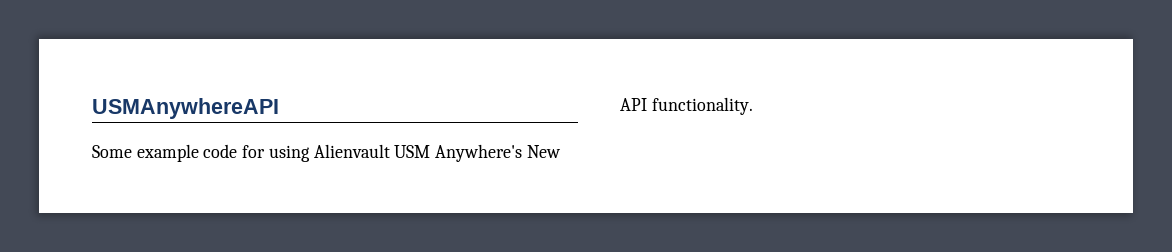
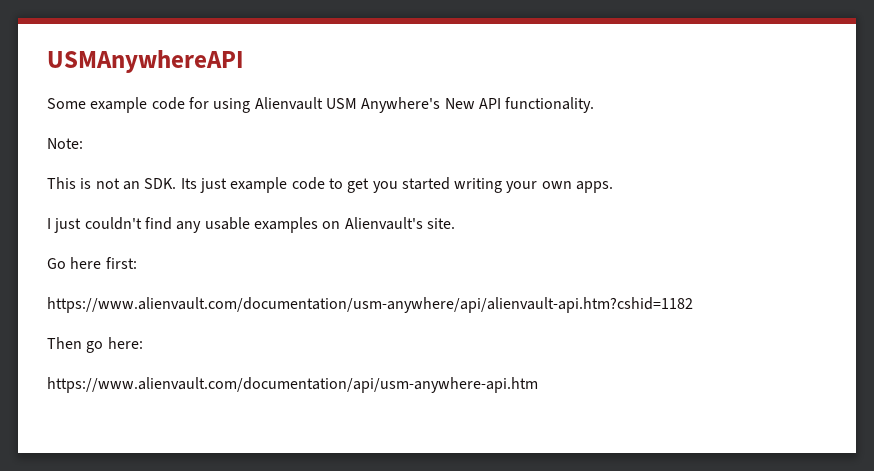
(753, 106) none -> [47,138,83,149] [47,177,614,193] [47,217,455,233] [47,257,137,269] [47,297,693,313] [47,337,143,353] [47,377,538,393] // Note: // This is not an SDK. Its just example code to get you started writing your own apps. // I just couldn't find any usable examples on Alienvault's site. // Go here first: // https://www.alienvault.com/documentation/usm-anywhere/api/alienvault-api.htm?cshid=1182 // Then go here: // https://www.alienvault.com/documentation/api/usm-anywhere-api.htm

